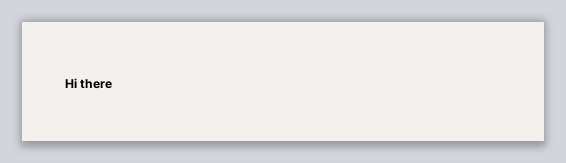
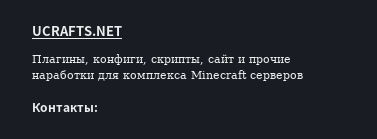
[65,78,113,89] Hi there -> [32,26,122,36] [32,54,291,65] [32,70,303,81] [32,103,98,112] UCRAFTS.NET // Плагины, конфиги, скрипты, сайт и прочие наработки для комплекса Minecraft серверов // Контакты:

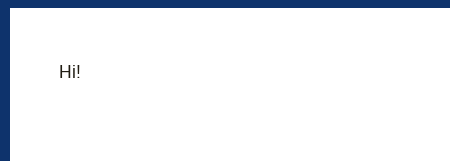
[32,26,122,36] [32,54,291,65] [32,70,303,81] [32,103,98,112] UCRAFTS.NET // Плагины, конфиги, скрипты, сайт и прочие наработки для комплекса Minecraft серверов // Контакты: -> [59,65,81,78] Hi!

